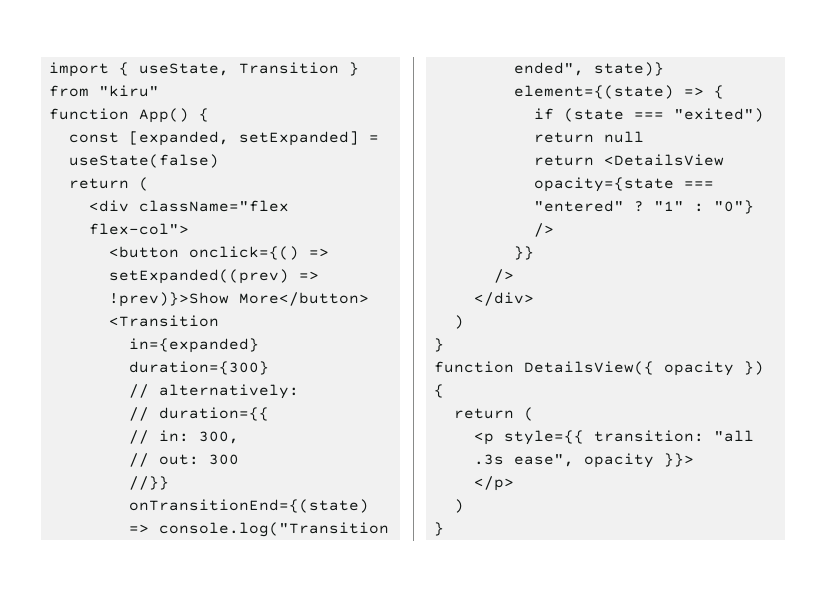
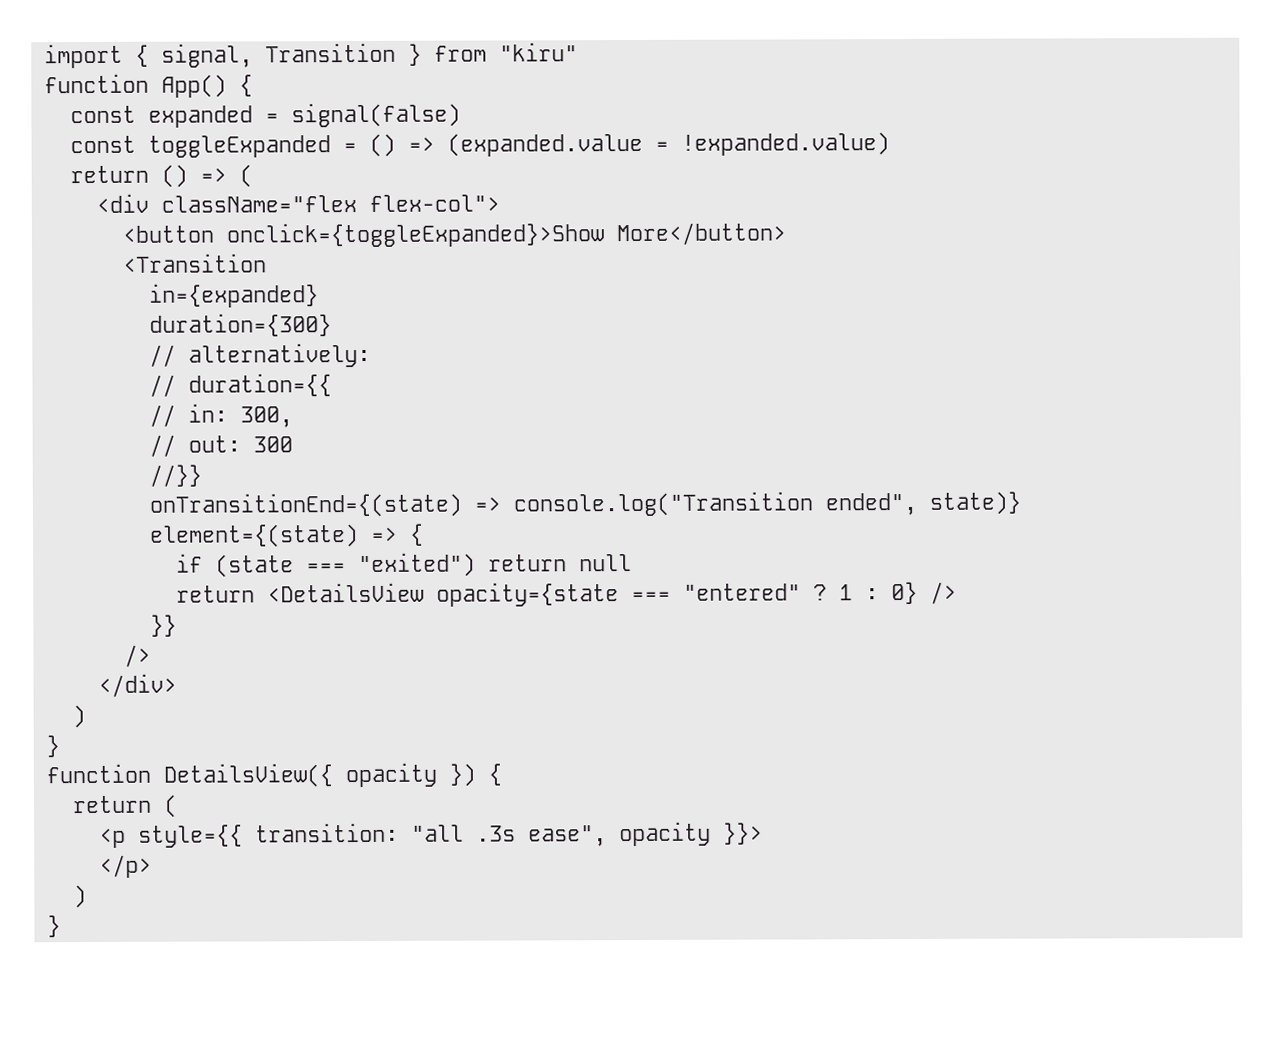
[139,63,230,76] useState, -> [161,43,254,68] signal,
[129,131,380,146] [69,154,220,168] [69,178,130,189] [expanded, setExpanded] = useState(false) // return -> [148,102,462,128] [70,132,891,158] [70,164,228,188] expanded = signal(false) // const toggleExpanded = () => (expanded.value = !expanded.value) // return () =>
[189,246,330,260] [109,269,320,284] [109,292,230,307] onclick={() => setExpanded((prev) => !prev)}>Show -> [226,222,605,248] onclick={toggleExpanded}>Show
[654,200,755,214] "1" : "0"} -> [839,581,919,605] 1 : 0}

